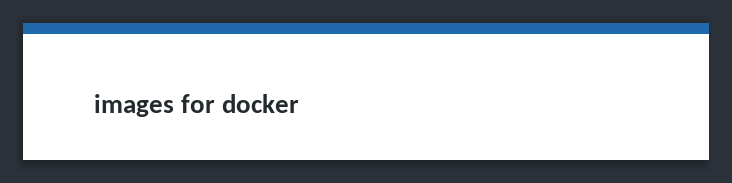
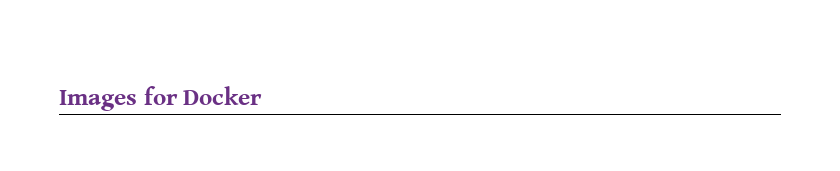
[94,94,300,117] images for docker -> [59,86,263,111] Images for Docker

